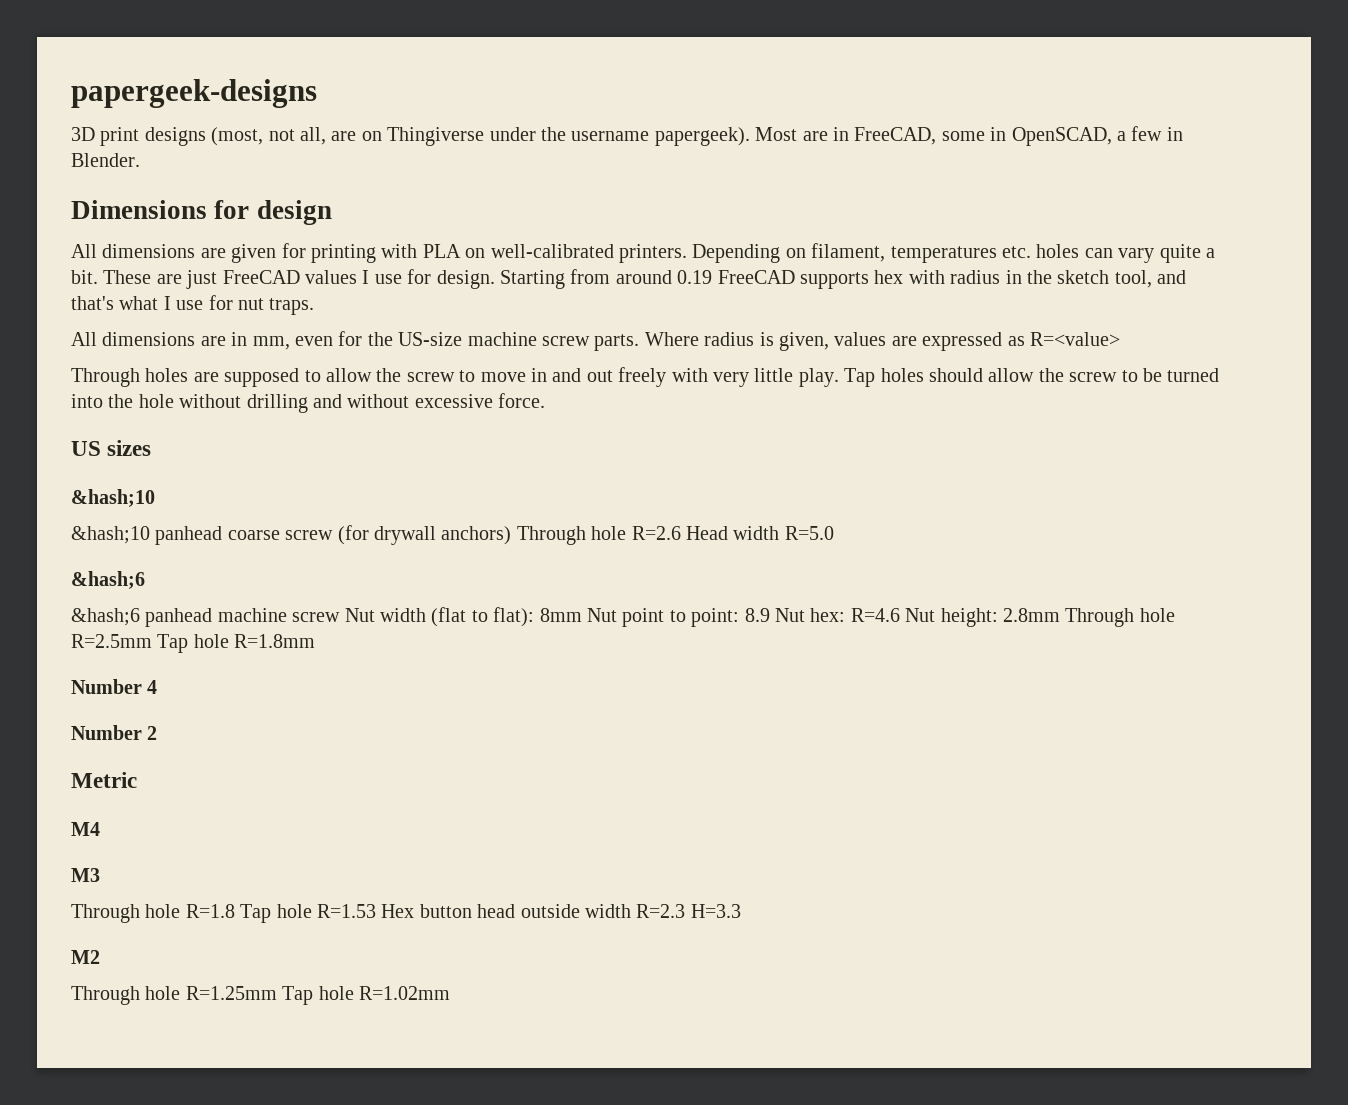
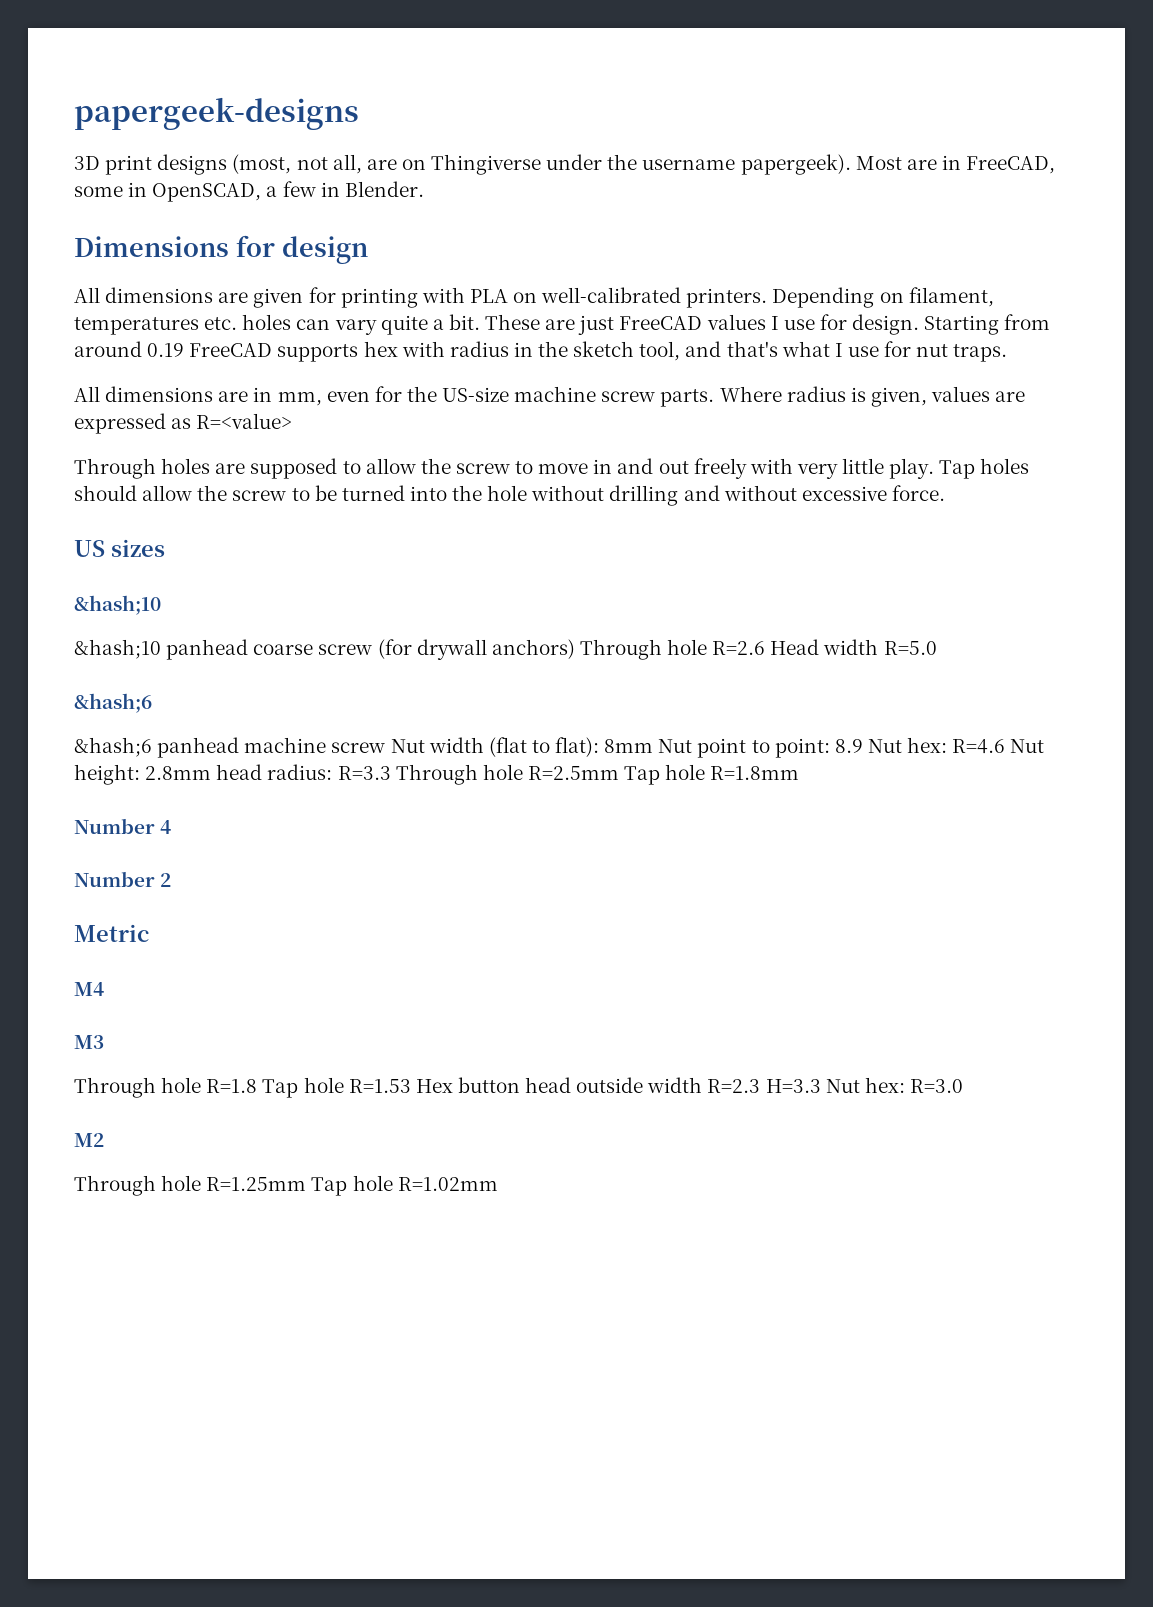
(1060, 615) none -> [216,764,391,780] head radius: R=3.3
(741, 911) none -> [825,1077,963,1093] Nut hex: R=3.0

